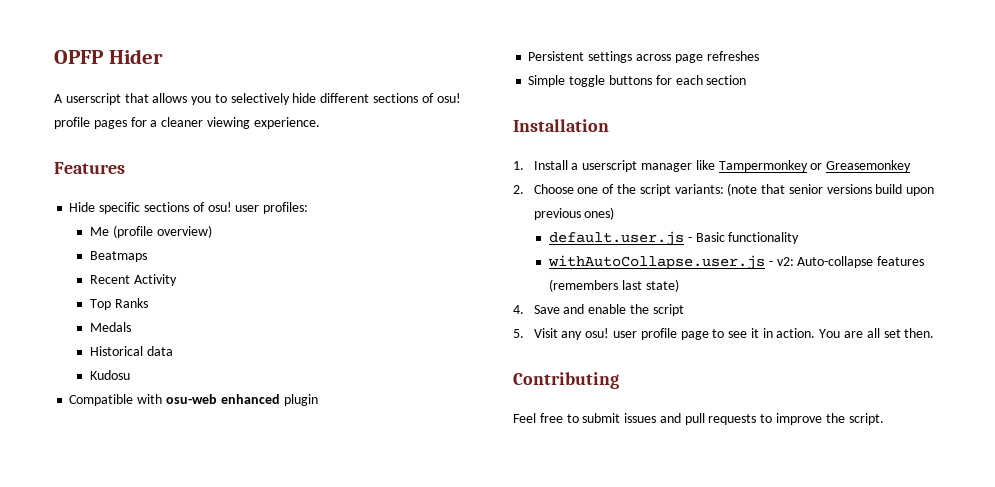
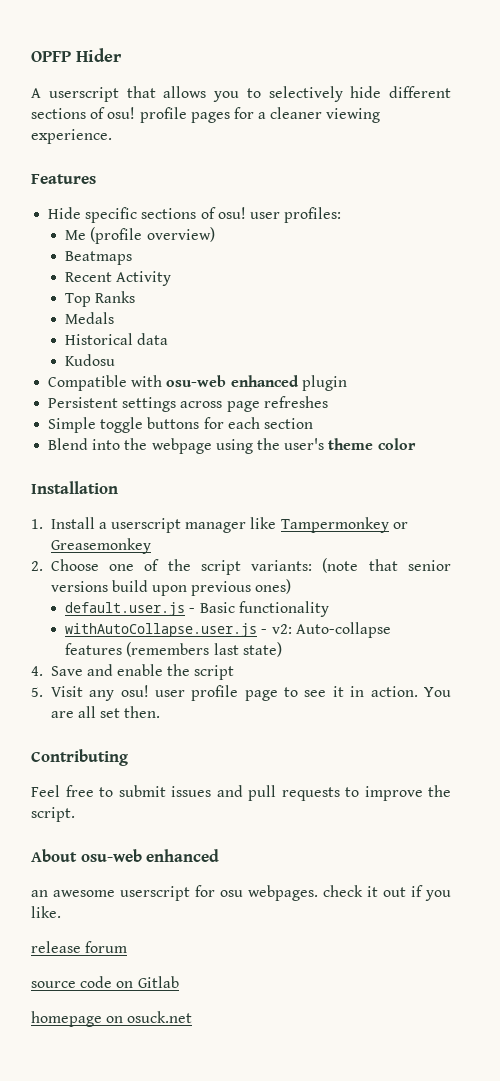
(747, 80) none -> [48,438,416,454] // Blend into the webpage using the user's theme color
(884, 419) none -> [31,849,220,862] [31,885,451,901] [31,906,61,918] [31,941,128,953] [31,976,179,988] [31,1011,193,1027] // About osu-web enhanced // an awesome userscript for osu webpages. check it out if you like. // release forum // source code on Gitlab // homepage on osuck.net

